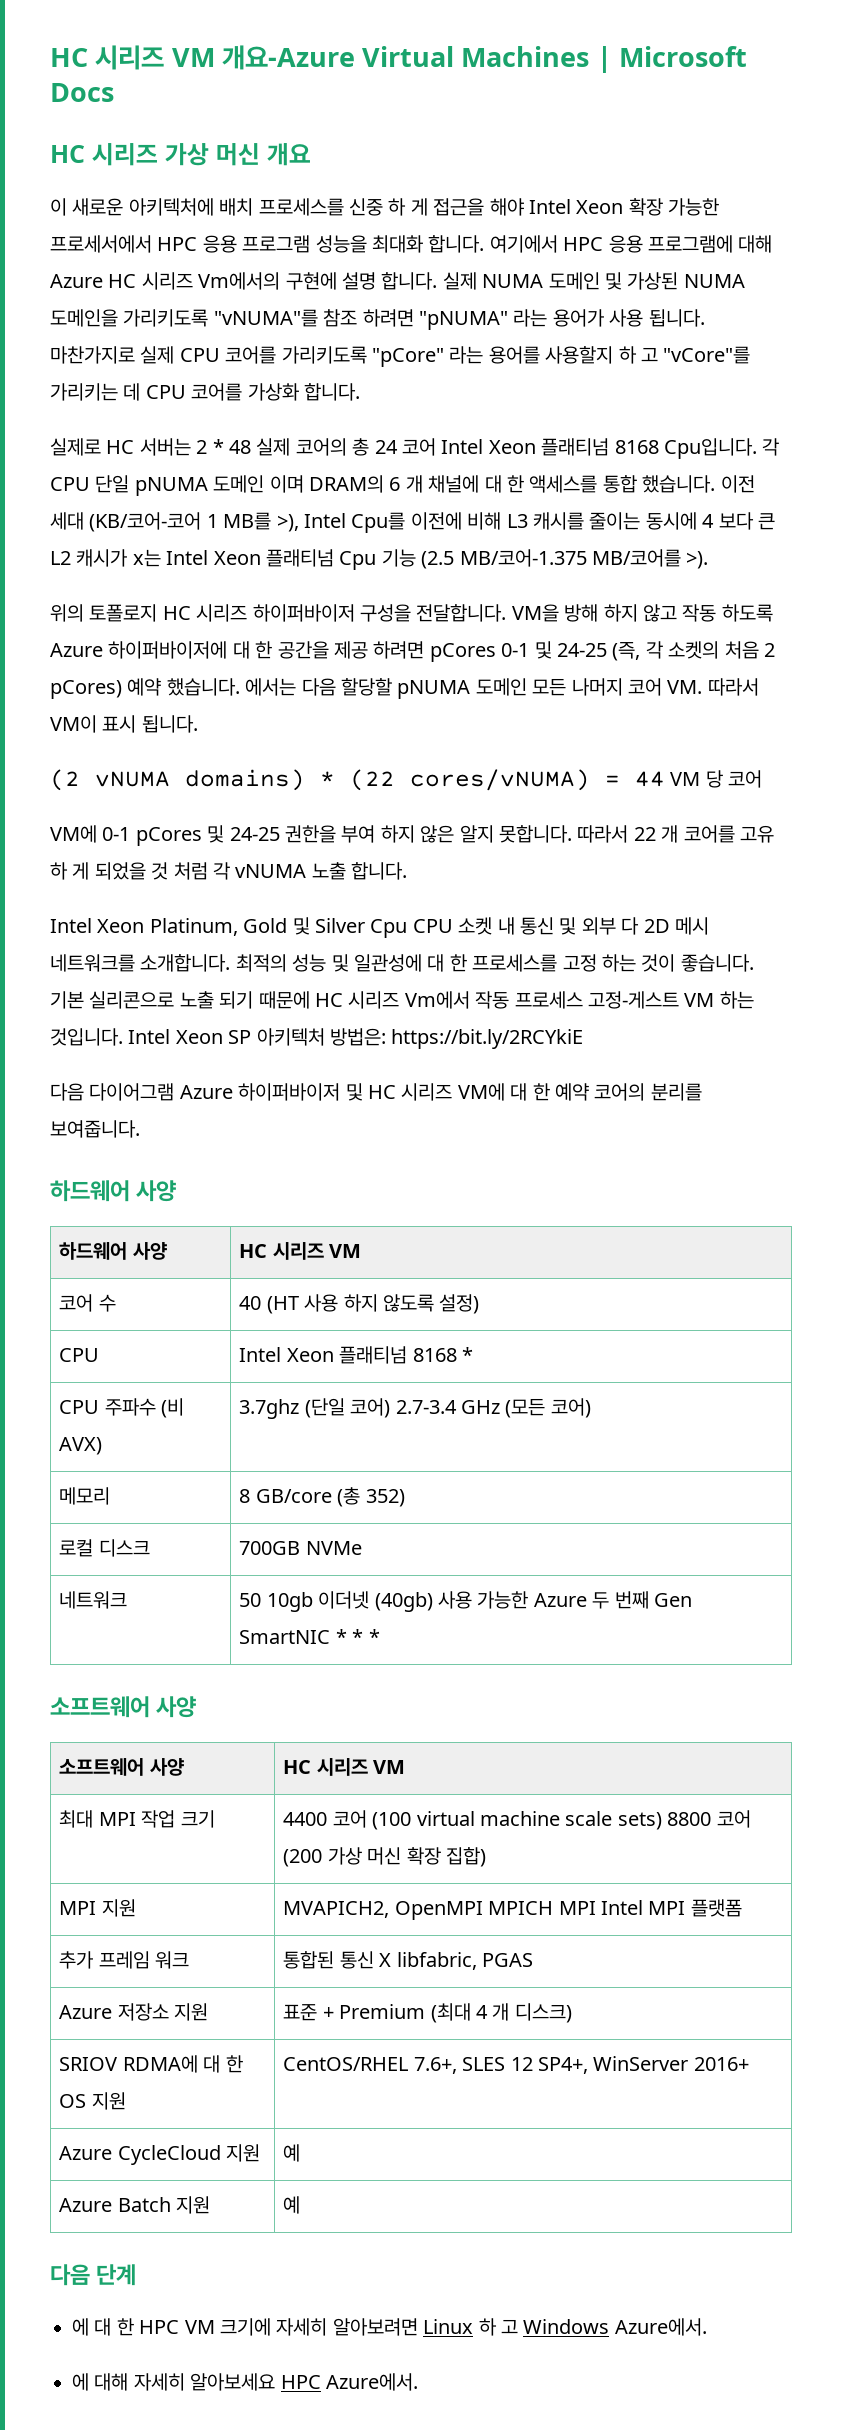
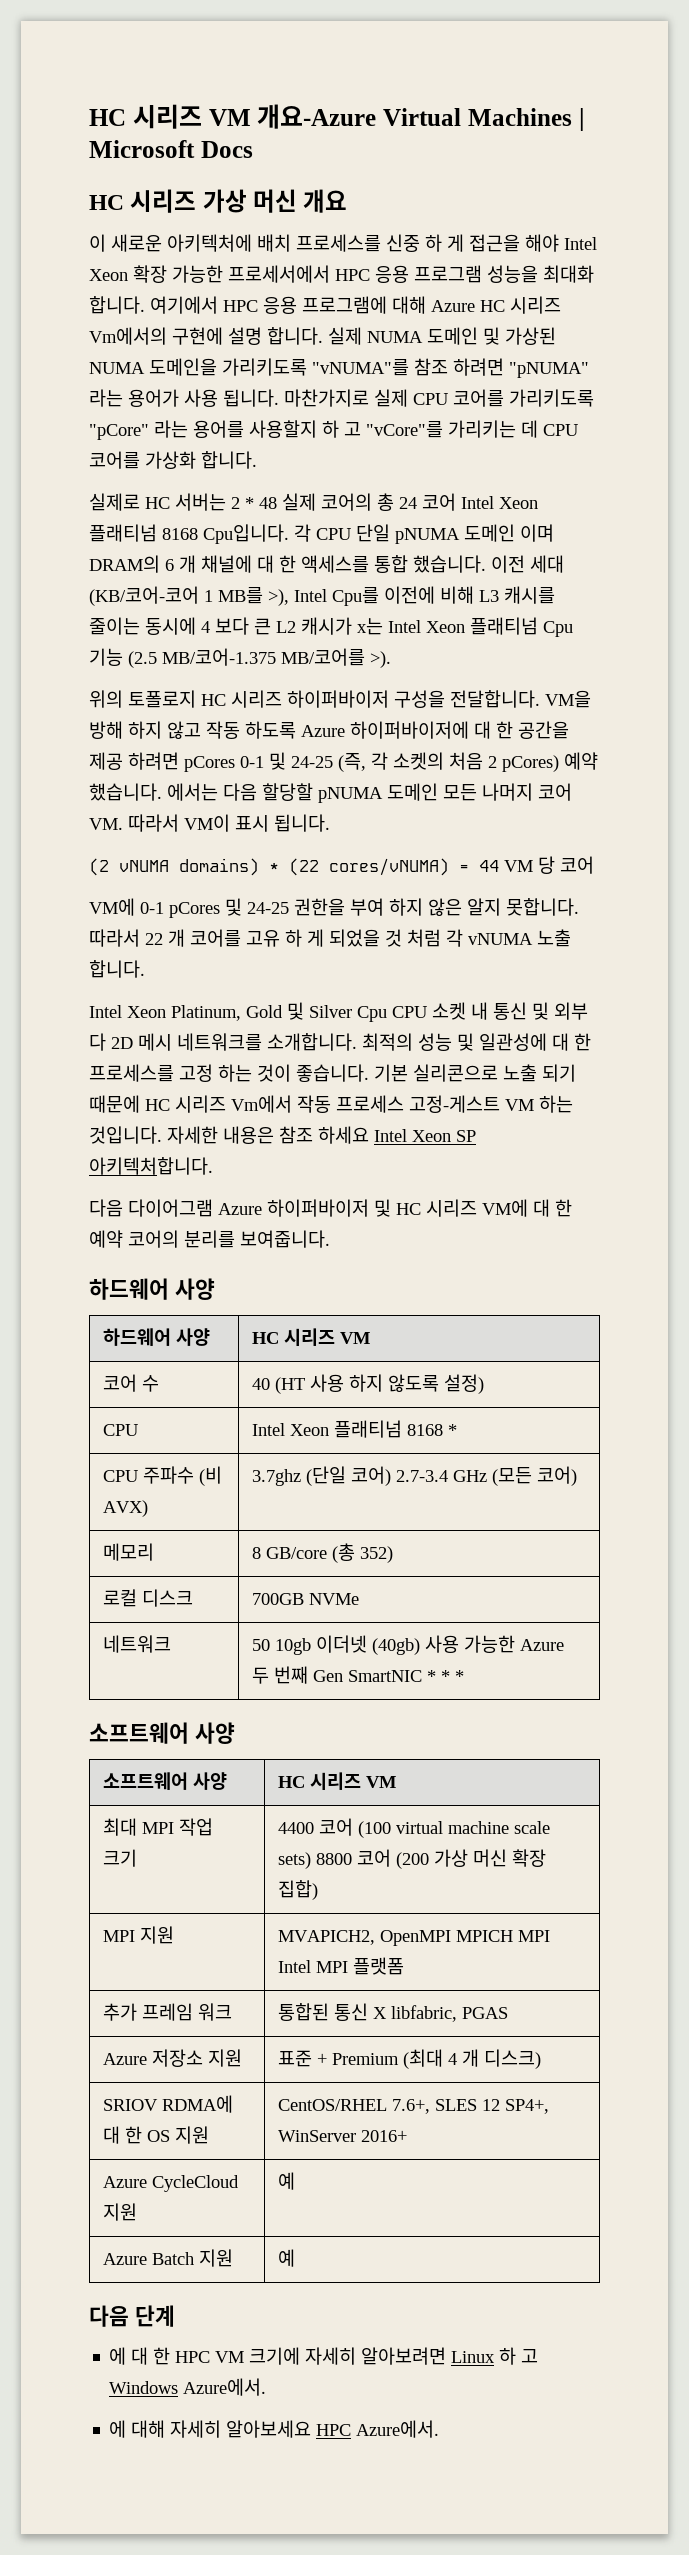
[128,1028,584,1049] Intel Xeon SP 아키텍처 방법은: https://bit.ly/2RCYkiE -> [167,1126,476,1144] [89,1157,213,1175] 자세한 내용은 참조 하세요 Intel Xeon SP 아키텍처합니다.

